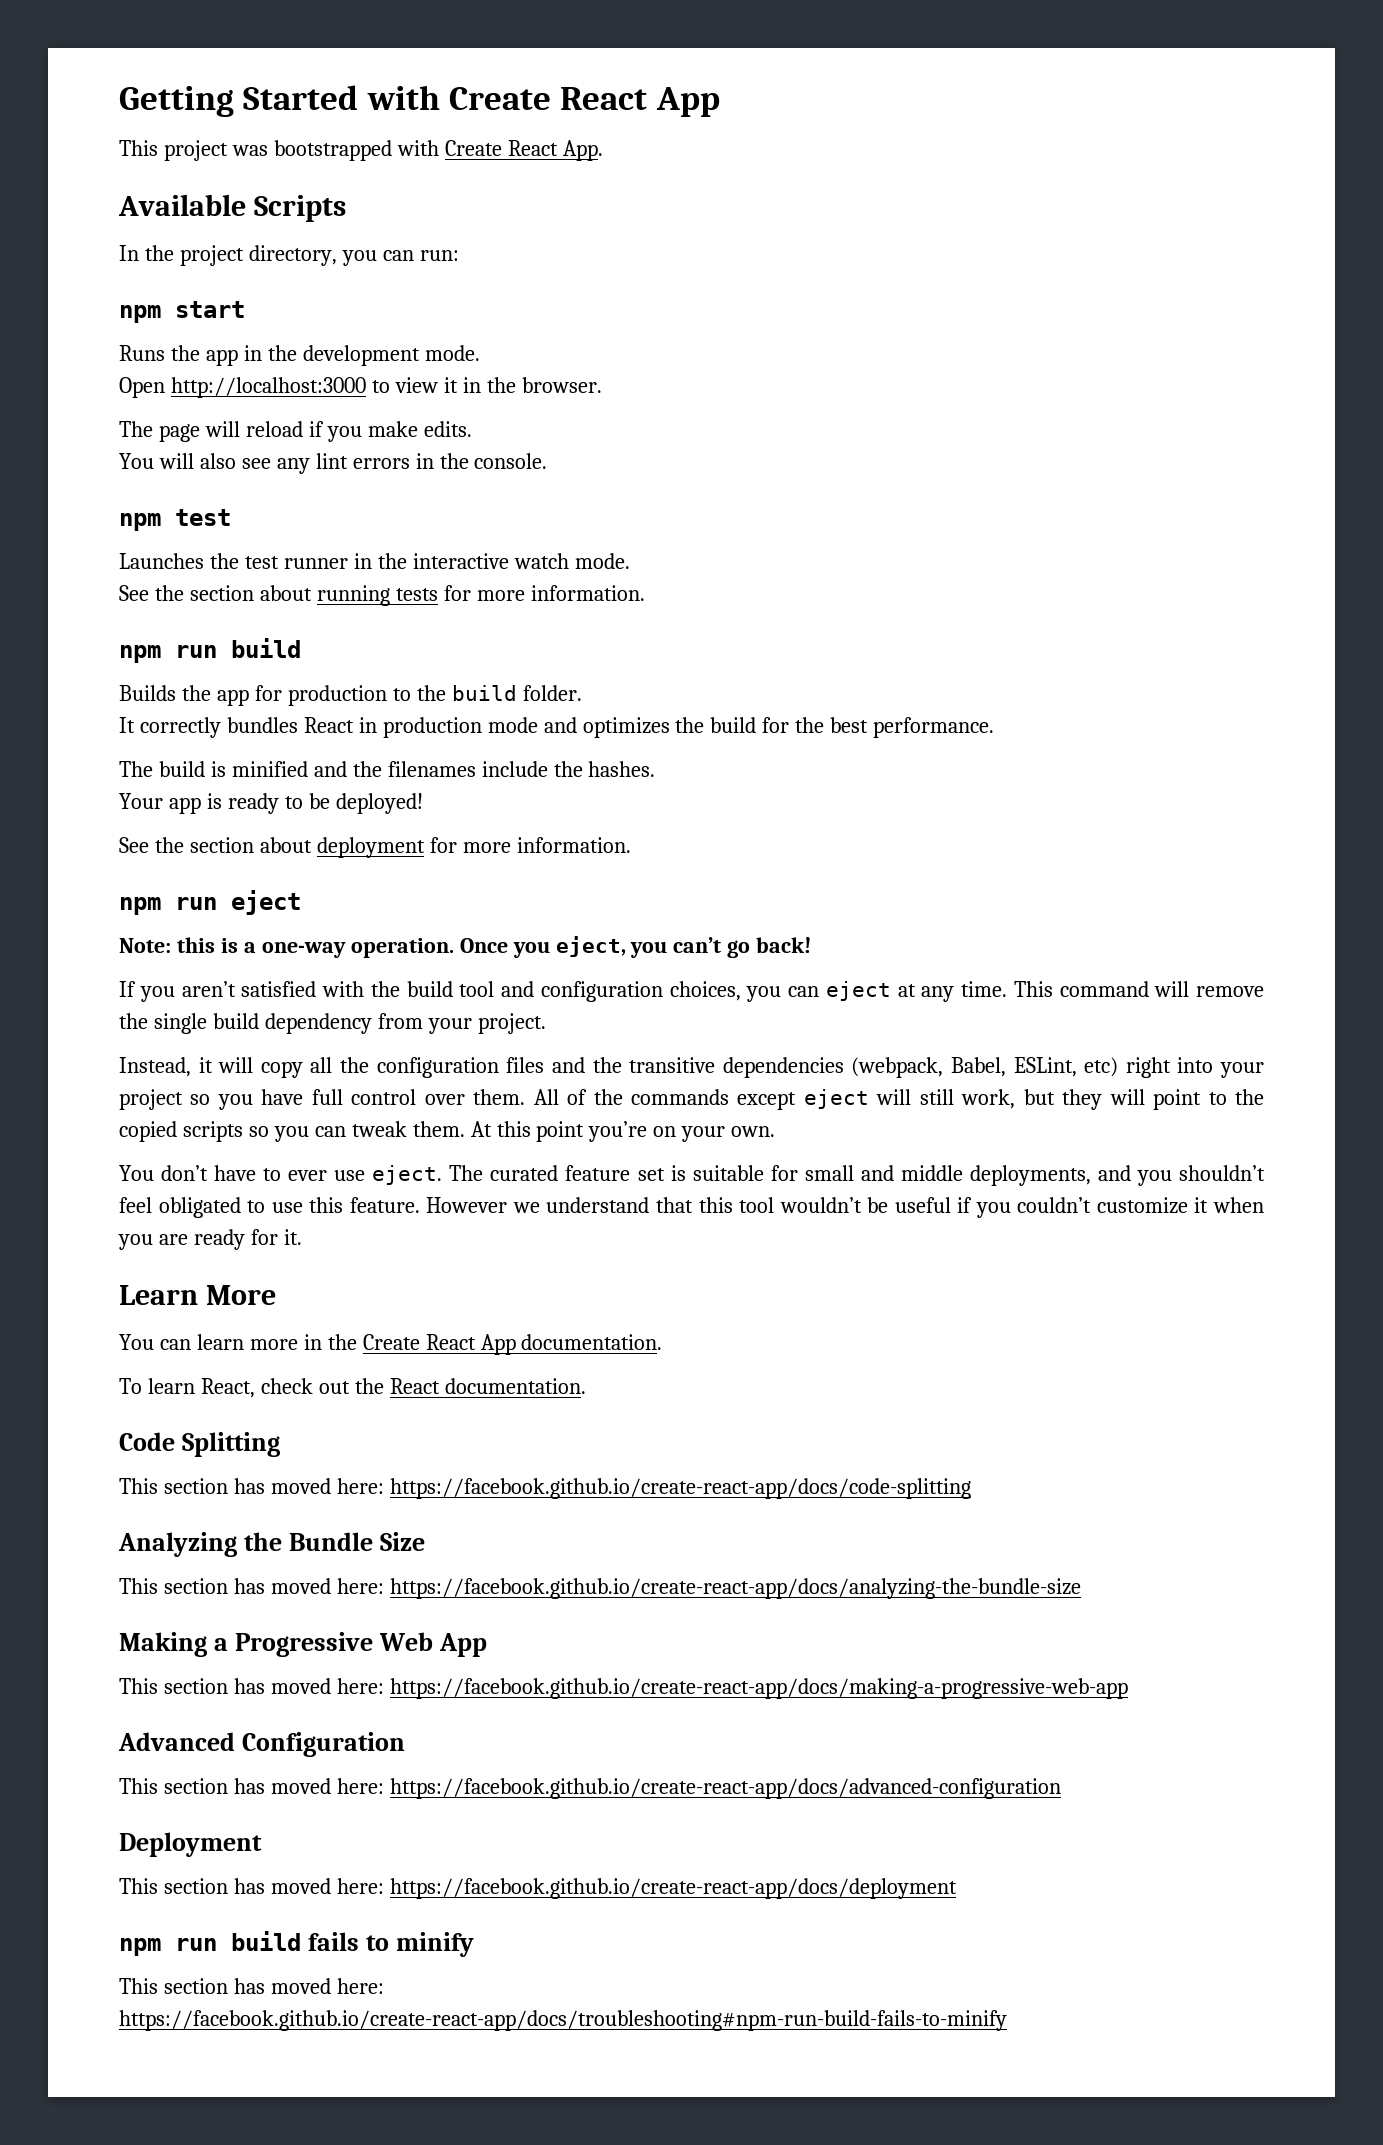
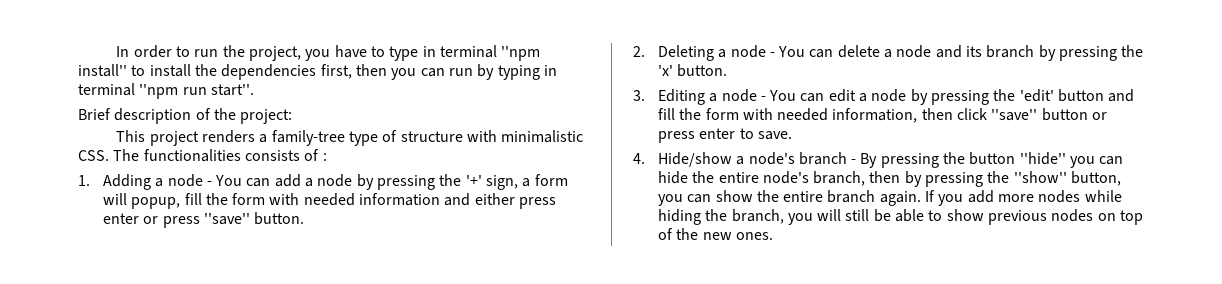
[119,85,720,117] [119,140,603,161] [118,194,346,222] [119,245,459,266] [119,301,245,323] [119,345,480,366] [119,377,602,398] [119,421,472,442] [119,453,548,474] [119,509,231,531] [119,553,630,569] [119,585,645,606] [119,638,301,663] [119,685,582,706] [119,717,995,738] [119,761,656,777] [119,793,423,814] [119,837,631,858] [119,890,301,915] [119,936,812,958] [119,981,1264,1002] [119,1013,546,1034] [119,1057,1264,1078] [119,1089,1265,1110] [119,1121,776,1142] [119,1165,1265,1186] [119,1197,1264,1218] [118,1229,302,1250] [119,1285,276,1305] [119,1334,663,1355] [119,1378,586,1398] [119,1432,280,1457] [119,1478,971,1499] [118,1532,425,1557] [119,1578,1081,1599] [119,1632,487,1657] [119,1678,1128,1699] [118,1732,405,1757] [119,1778,1061,1799] [119,1832,262,1857] [119,1878,957,1899] [119,1931,474,1957] [119,1978,384,1994] [119,2010,1007,2031] Getting Started with Create React App // This project was bootstrapped with Create React App. // Available Scripts // In the project directory, you can run: // npm start // Runs the app in the development mode. // Open http://localhost:3000 to view it in the browser. // The page will reload if you make edits. // You will also see any lint errors in the console. // npm test // Launches the test runner in the interactive watch mode. // See the section about running tests for more information. // npm run build // Builds the app for production to the build folder. // It correctly bundles React in production mode and optimizes the build for the best performance. // The build is minified and the filenames include the hashes. // Your app is ready to be deployed! // See the section about deployment for more information. // npm run eject // Note: this is a one-way operation. Once you eject, you can’t go back! // If you aren’t satisfied with the build tool and configuration choices, you can eject at any time. This command will remove the single build dependency from your project. // Instead, it will copy all the configuration files and the transitive dependencies (webpack, Babel, ESLint, etc) right into your project so you have full control over them. All of the commands except eject will still work, but they will point to the copied scripts so you can tweak them. At this point you’re on your own. // You don’t have to ever use eject. The curated feature set is suitable for small and middle deployments, and you shouldn’t feel obligated to use this feature. However we understand that this tool wouldn’t be useful if you couldn’t customize it when you are ready for it. // Learn More // You can learn more in the Create React App documentation. // To learn React, check out the React documentation. // Code Splitting // This section has moved here: https://facebook.github.io/create-react-app/docs/code-splitting // Analyzing the Bundle Size // This section has moved here: https://facebook.github.io/create-react-app/docs/analyzing-the-bundle-size // Making a Progressive Web App // This section has moved here: https://facebook.github.io/create-react-app/docs/making-a-progressive-web-app // Advanced Configuration // This section has moved here: https://facebook.github.io/create-react-app/docs/advanced-configuration // Deployment // This section has moved here: https://facebook.github.io/create-react-app/docs/deployment // npm run build fails to minify // This section has moved here: https://facebook.github.io/create-react-app/docs/troubleshooting#npm-run-build-fails-to-minify -> [116,45,541,61] [78,64,557,80] [78,83,254,99] [78,108,293,124] [116,130,584,146] [78,149,327,162] [78,174,568,190] [102,193,557,209] [102,212,305,228] [633,45,1144,61] [657,64,728,77] [633,89,1135,105] [657,108,1108,123] [657,128,792,143] [633,152,1124,168] [657,171,1122,187] [657,190,1122,206] [657,209,1144,225] [657,228,773,240] In order to run the project, you have to type in terminal ''npm install'' to install the dependencies first, then you can run by typing in terminal ''npm run start''. // Brief description of the project: // This project renders a family-tree type of structure with minimalistic CSS. The functionalities consists of : // 1. Adding a node - You can add a node by pressing the '+' sign, a form will popup, fill the form with needed information and either press enter or press ''save'' button. // 2. Deleting a node - You can delete a node and its branch by pressing the 'x' button. // 3. Editing a node - You can edit a node by pressing the 'edit' button and fill the form with needed information, then click ''save'' button or press enter to save. // 4. Hide/show a node's branch - By pressing the button ''hide'' you can hide the entire node's branch, then by pressing the ''show'' button, you can show the entire branch again. If you add more nodes while hiding the branch, you will still be able to show previous nodes on top of the new ones.

